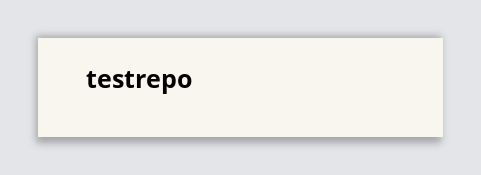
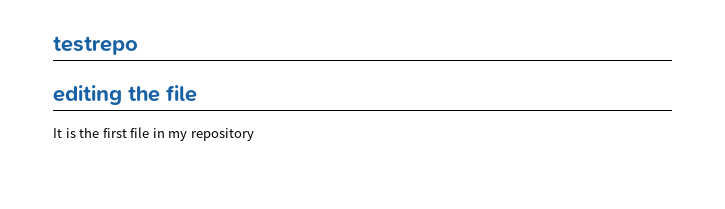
(192, 82) none -> [53,85,197,105] [53,127,254,141] // editing the file // It is the first file in my repository

